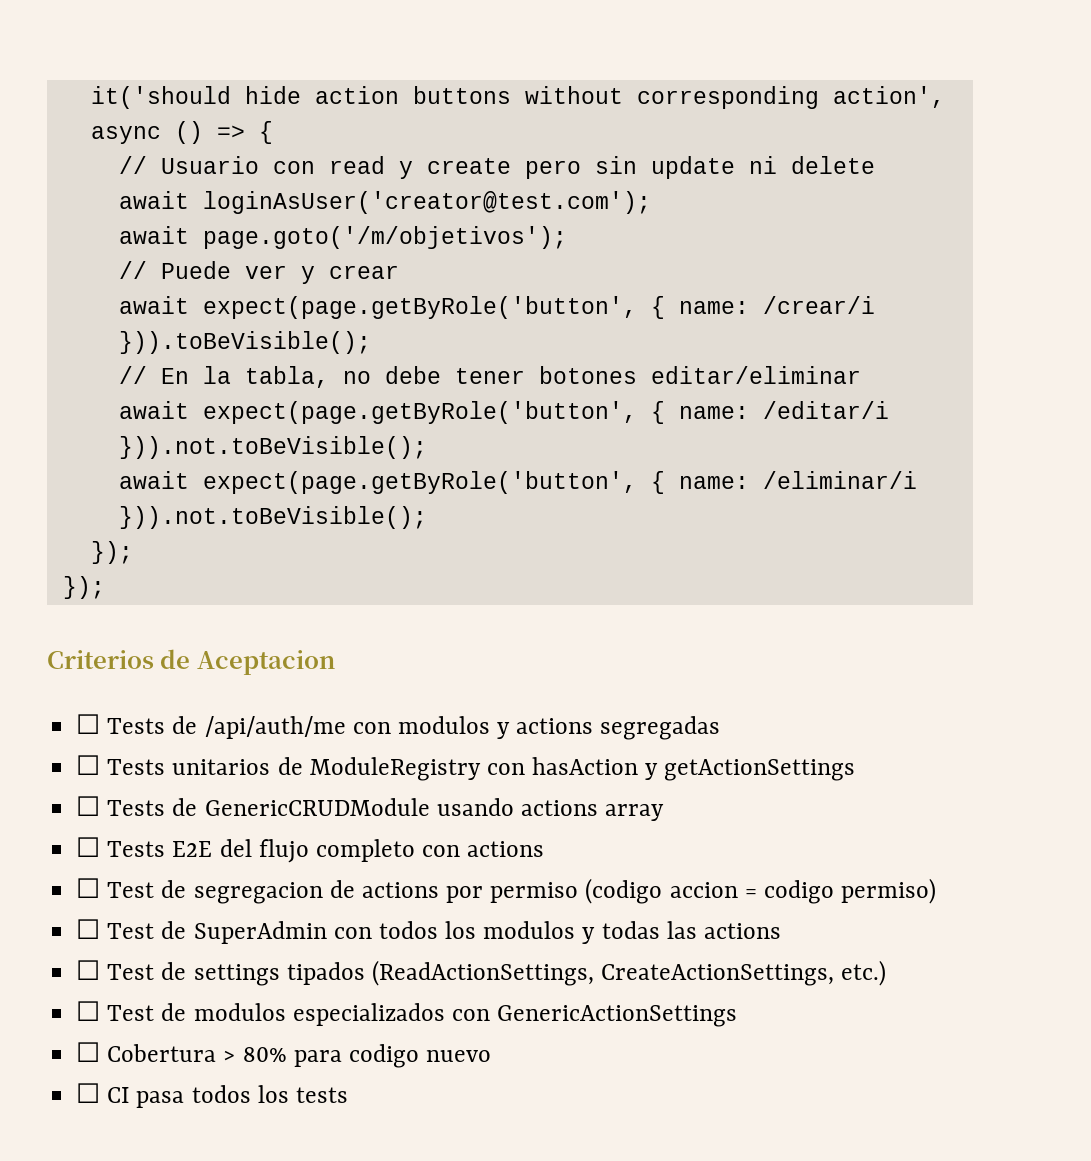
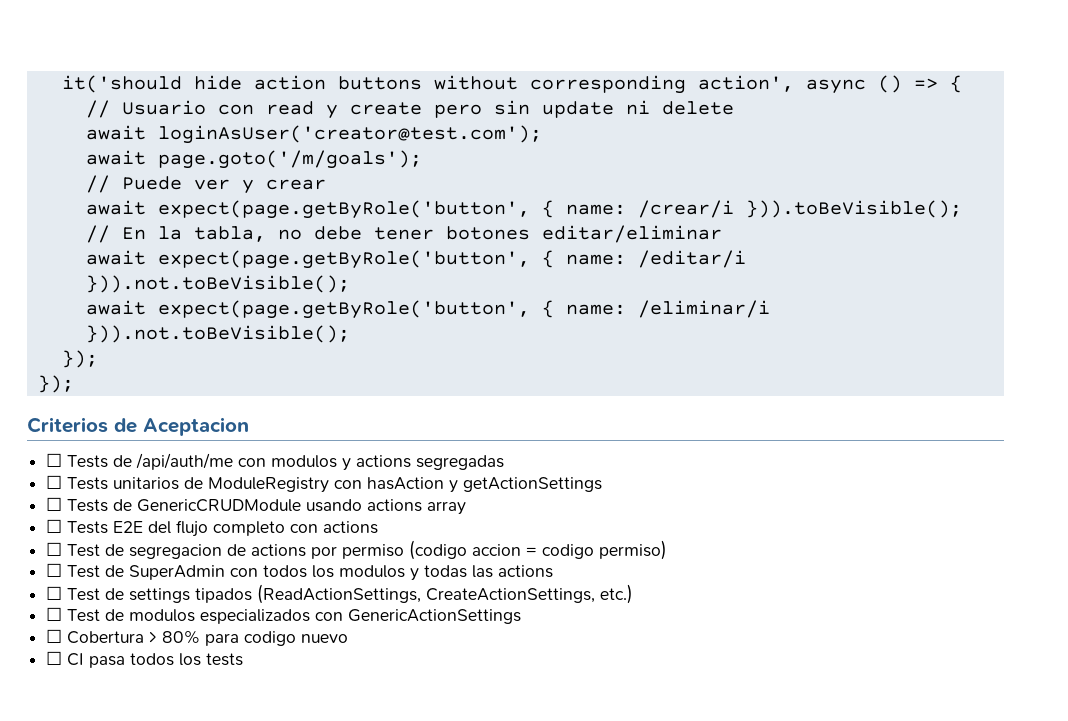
[202,226,567,249] page.goto('/m/objetivos'); -> [157,150,422,169] page.goto('/m/goals');

